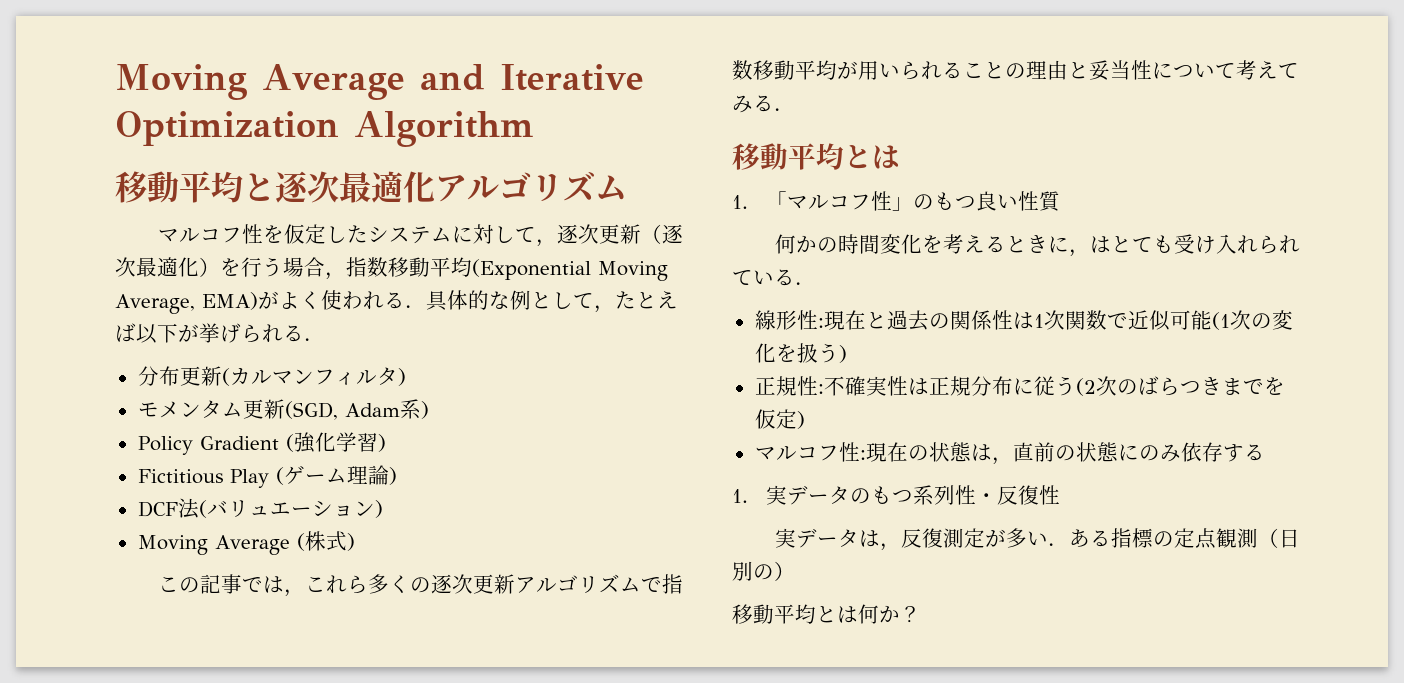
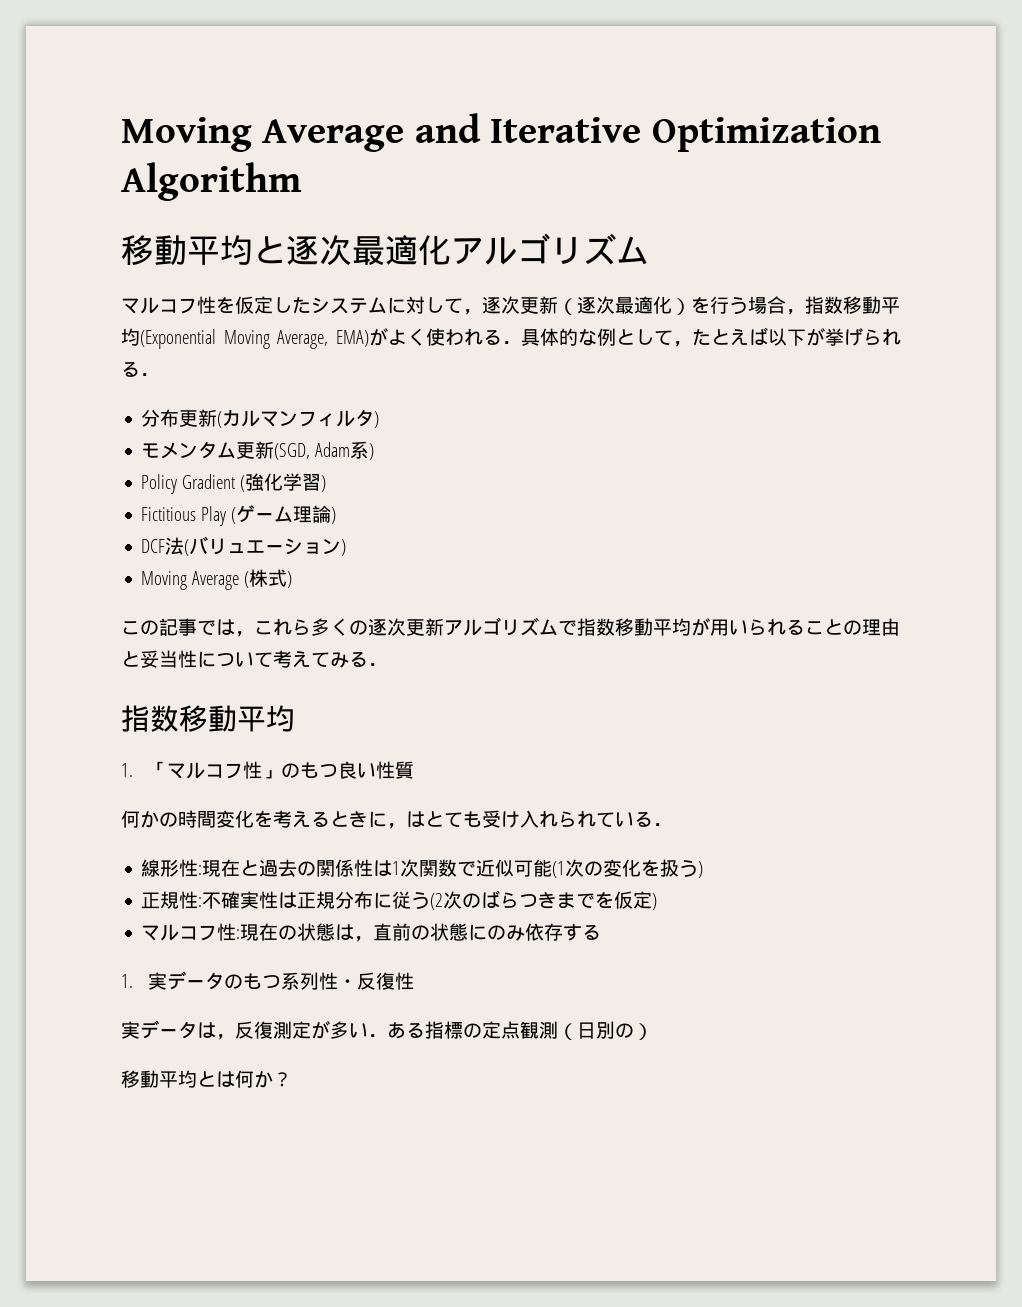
[732,143,900,170] 移動平均とは -> [121,705,295,732] 指数移動平均

